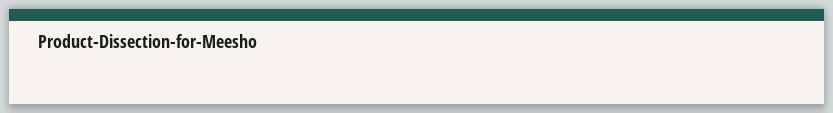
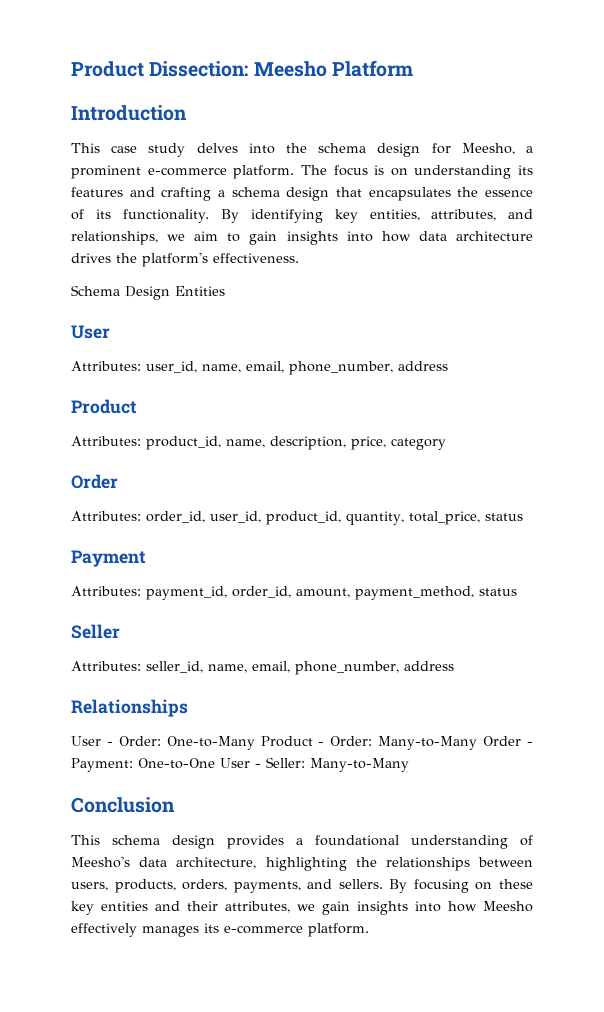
[38,34,257,48] Product-Dissection-for-Meesho -> [71,60,413,77] [71,105,187,121] [71,143,533,157] [71,165,533,179] [71,187,533,201] [71,209,533,223] [71,231,533,245] [71,252,299,267] [71,285,225,300] [71,325,110,339] [71,361,448,375] [71,399,137,414] [71,436,446,450] [71,474,118,489] [71,511,523,525] [71,550,146,567] [71,586,517,600] [71,624,120,639] [71,661,454,675] [71,699,188,717] [71,736,533,750] [71,757,409,772] [71,797,175,813] [71,835,533,849] [71,856,533,871] [71,879,533,893] [71,901,533,915] [71,923,369,937] Product Dissection: Meesho Platform // Introduction // This case study delves into the schema design for Meesho, a prominent e-commerce platform. The focus is on understanding its features and crafting a schema design that encapsulates the essence of its functionality. By identifying key entities, attributes, and relationships, we aim to gain insights into how data architecture drives the platform's effectiveness. // Schema Design Entities // User // Attributes: user_id, name, email, phone_number, address // Product // Attributes: product_id, name, description, price, category // Order // Attributes: order_id, user_id, product_id, quantity, total_price, status // Payment // Attributes: payment_id, order_id, amount, payment_method, status // Seller // Attributes: seller_id, name, email, phone_number, address // Relationships // User - Order: One-to-Many Product - Order: Many-to-Many Order - Payment: One-to-One User - Seller: Many-to-Many // Conclusion // This schema design provides a foundational understanding of Meesho's data architecture, highlighting the relationships between users, products, orders, payments, and sellers. By focusing on these key entities and their attributes, we gain insights into how Meesho effectively manages its e-commerce platform.

